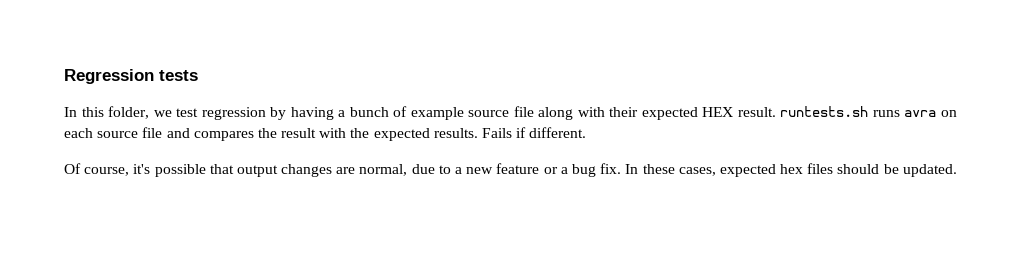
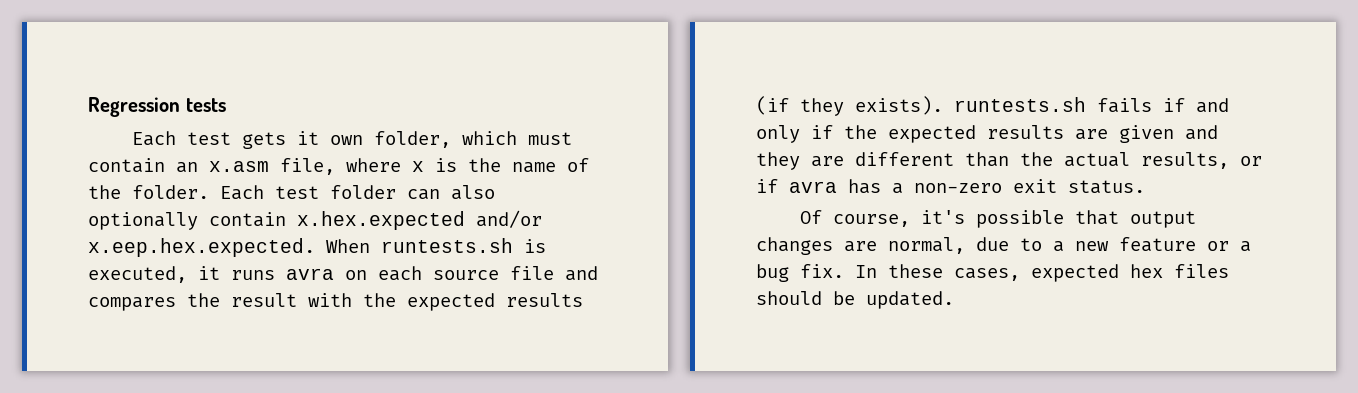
[64,106,869,120] In this folder, we test regression by having a bunch of example source file along with their expected HEX result. runtests.sh -> [132,131,573,149] [88,158,589,175] [88,185,495,200] [88,210,542,230] [88,238,546,257] [88,266,220,283] Each test gets it own folder, which must contain an x.asm file, where x is the name of the folder. Each test folder can also optionally contain x.hex.expected and/or x.eep.hex.expected. When runtests.sh is executed, it
[433,127,587,138] results. Fails if different. -> [506,293,583,307] [756,96,1229,116] [756,125,1218,143] [756,152,1262,170] [756,179,1145,194] results (if they exists). runtests.sh fails if and only if the expected results are given and they are different than the actual results, or if avra has a non-zero exit status.

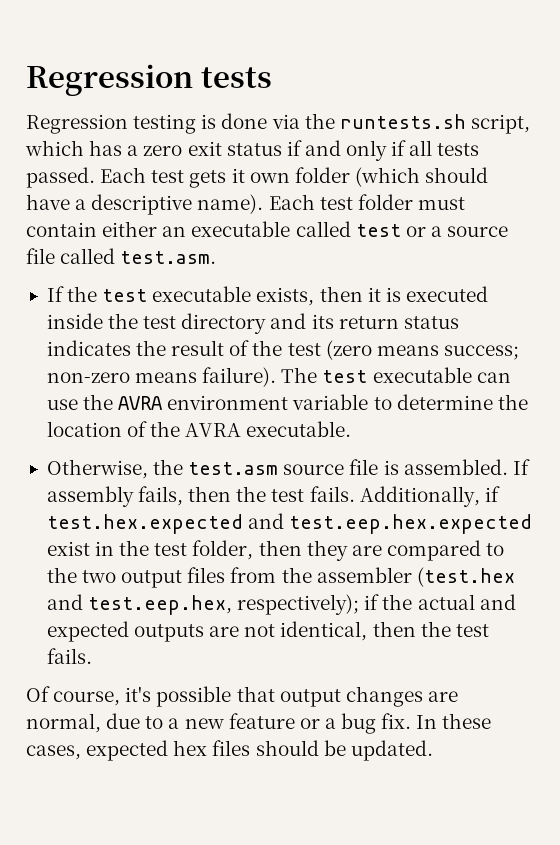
(226, 105) none -> [26,113,530,134] [25,140,480,161] [26,167,95,188] Regression testing is done via the runtests.sh script, which has a zero exit status if and only if all tests passed.
[374,131,573,148] [88,158,589,175] [88,185,495,200] [88,210,542,230] [88,238,546,257] [88,266,598,283] [88,293,583,311] [756,96,1229,116] [756,125,1218,143] [756,152,1262,170] [756,179,1145,194] folder, which must contain an x.asm file, where x is the name of the folder. Each test folder can also optionally contain x.hex.expected and/or x.eep.hex.expected. When runtests.sh is executed, it runs avra on each source file and compares the result with the expected results (if they exists). runtests.sh fails if and only if the expected results are given and they are different than the actual results, or if avra has a non-zero exit status. -> [294,167,489,187] [26,194,465,215] [26,221,509,237] [26,248,217,264] [46,286,488,306] [46,313,459,334] [46,340,519,360] [46,367,511,387] [46,394,528,410] [46,421,352,437] [46,459,530,479] [46,486,500,507] [46,513,533,534] [46,540,505,561] [46,567,515,588] [46,594,516,615] [46,621,489,642] [46,648,92,664] folder (which should have a descriptive name). Each test folder must contain either an executable called test or a source file called test.asm. // If the test executable exists, then it is executed inside the test directory and its return status indicates the result of the test (zero means success; non-zero means failure). The test executable can use the AVRA environment variable to determine the location of the AVRA executable. // Otherwise, the test.asm source file is assembled. If assembly fails, then the test fails. Additionally, if test.hex.expected and test.eep.hex.expected exist in the test folder, then they are compared to the two output files from the assembler (test.hex and test.eep.hex, respectively); if the actual and expected outputs are not identical, then the test fails.

